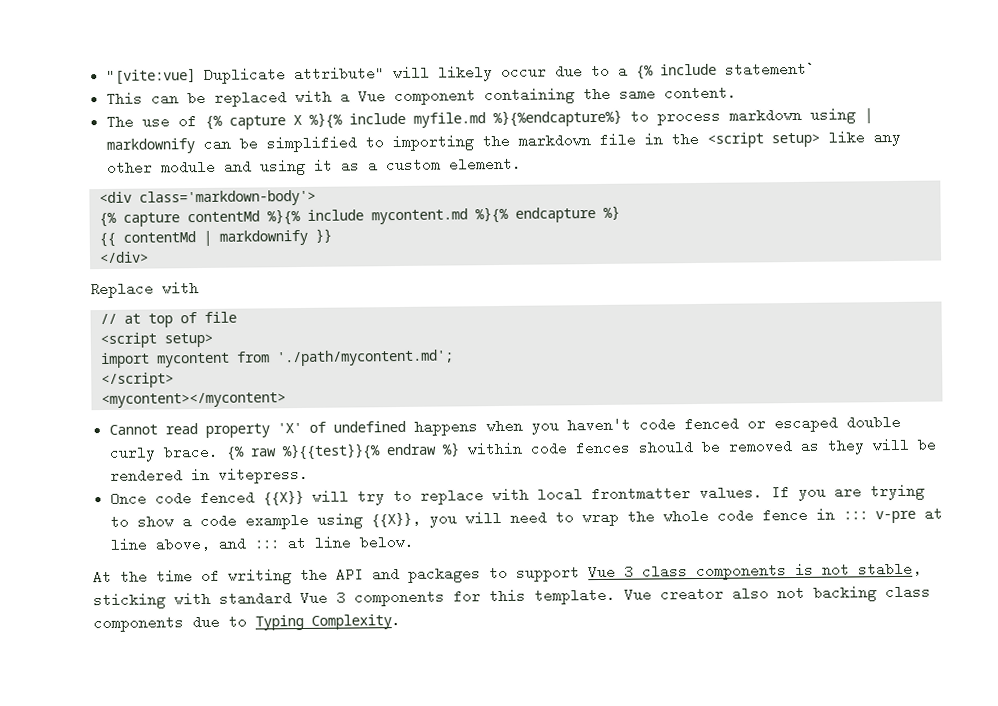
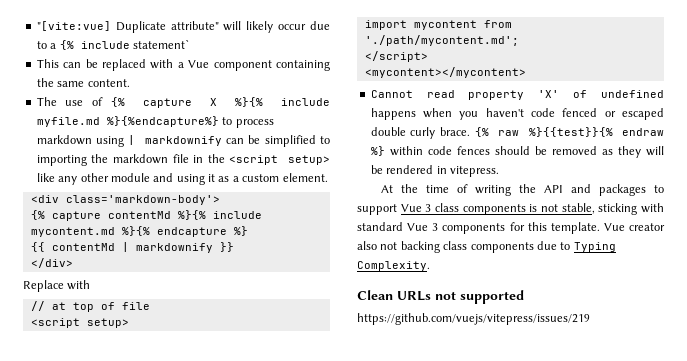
[110,484,926,507] [110,506,944,530] [110,534,415,552] // Once code fenced {{X}} will try to replace with local frontmatter values. If you are trying to show a code example using {{X}}, you will need to wrap the whole code fence in ::: v-pre at line above, and ::: at line below. -> (499, 171) none
(401, 621) none -> [357,290,524,304] [357,313,590,325] // Clean URLs not supported // https://github.com/vuejs/vitepress/issues/219

